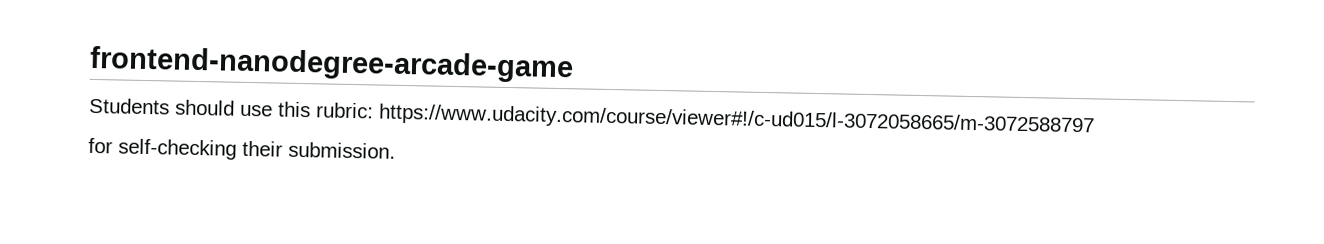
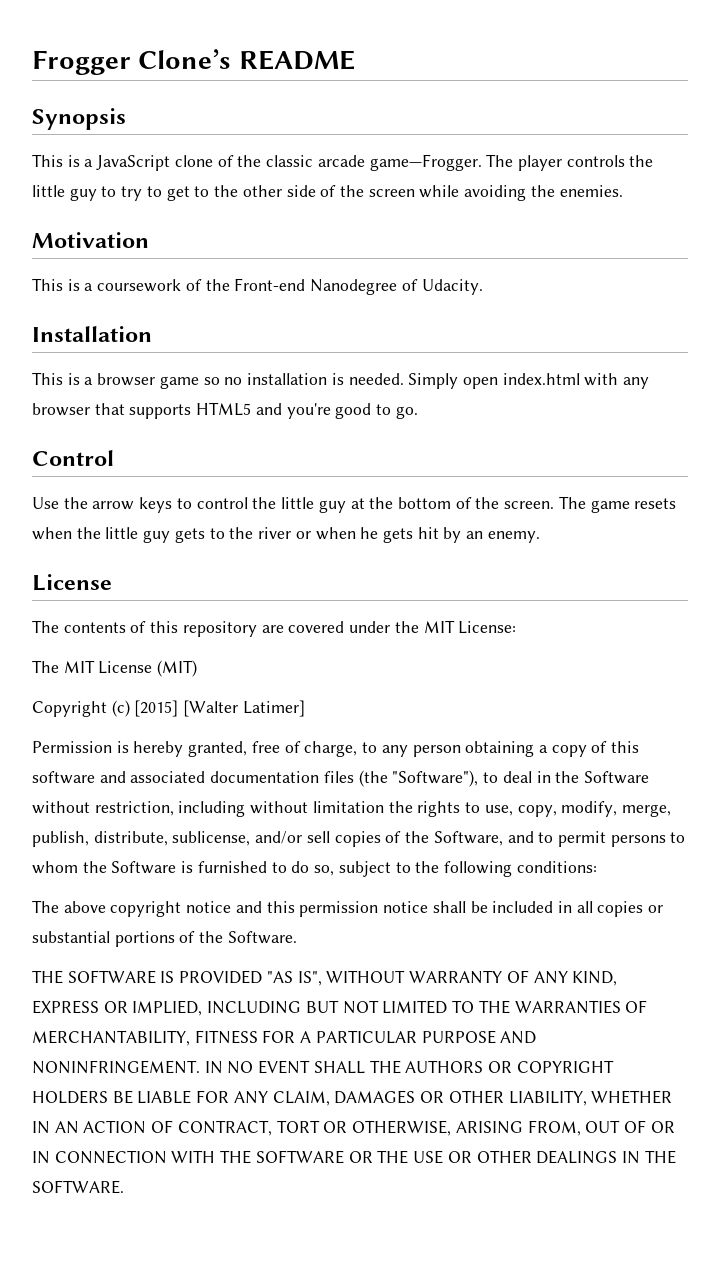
[89,45,574,84] [89,97,1095,137] [88,137,396,160] frontend-nanodegree-arcade-game // Students should use this rubric: https://www.udacity.com/course/viewer#!/c-ud015/l-3072058665/m-3072588797 // for self-checking their submission. -> [32,49,355,75] [32,108,126,130] [32,154,654,171] [32,185,623,201] [32,232,149,248] [32,278,483,295] [32,326,152,342] [32,372,650,389] [32,402,418,419] [32,450,114,466] [32,496,677,513] [32,527,540,543] [32,574,112,591] [32,620,517,637] [32,660,198,677] [32,700,305,717] [32,741,640,757] [32,770,649,787] [32,801,671,817] [32,831,686,847] [32,861,597,877] [32,900,664,917] [32,931,297,947] [32,970,618,986] [32,1000,648,1016] [32,1030,537,1046] [32,1060,614,1074] [32,1090,673,1106] [32,1120,675,1136] [32,1150,676,1164] [32,1180,124,1194] Frogger Clone’s README // Synopsis // This is a JavaScript clone of the classic arcade game—Frogger. The player controls the little guy to try to get to the other side of the screen while avoiding the enemies. // Motivation // This is a coursework of the Front-end Nanodegree of Udacity. // Installation // This is a browser game so no installation is needed. Simply open index.html with any browser that supports HTML5 and you're good to go. // Control // Use the arrow keys to control the little guy at the bottom of the screen. The game resets when the little guy gets to the river or when he gets hit by an enemy. // License // The contents of this repository are covered under the MIT License: // The MIT License (MIT) // Copyright (c) [2015] [Walter Latimer] // Permission is hereby granted, free of charge, to any person obtaining a copy of this software and associated documentation files (the "Software"), to deal in the Software without restriction, including without limitation the rights to use, copy, modify, merge, publish, distribute, sublicense, and/or sell copies of the Software, and to permit persons to whom the Software is furnished to do so, subject to the following conditions: // The above copyright notice and this permission notice shall be included in all copies or substantial portions of the Software. // THE SOFTWARE IS PROVIDED "AS IS", WITHOUT WARRANTY OF ANY KIND, EXPRESS OR IMPLIED, INCLUDING BUT NOT LIMITED TO THE WARRANTIES OF MERCHANTABILITY, FITNESS FOR A PARTICULAR PURPOSE AND NONINFRINGEMENT. IN NO EVENT SHALL THE AUTHORS OR COPYRIGHT HOLDERS BE LIABLE FOR ANY CLAIM, DAMAGES OR OTHER LIABILITY, WHETHER IN AN ACTION OF CONTRACT, TORT OR OTHERWISE, ARISING FROM, OUT OF OR IN CONNECTION WITH THE SOFTWARE OR THE USE OR OTHER DEALINGS IN THE SOFTWARE.

